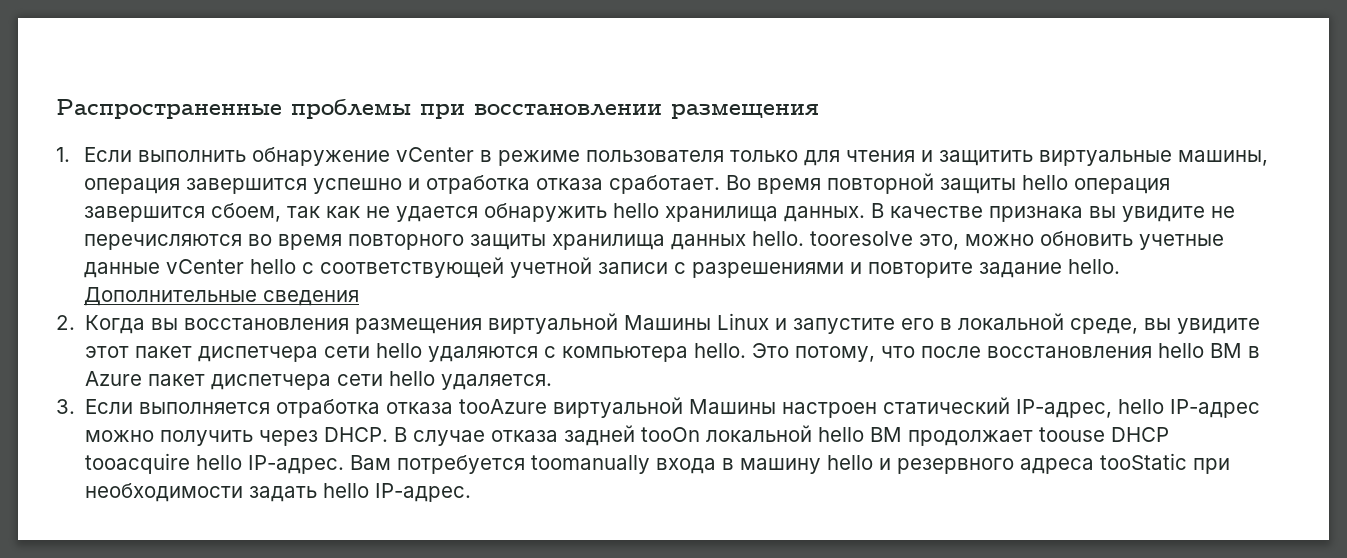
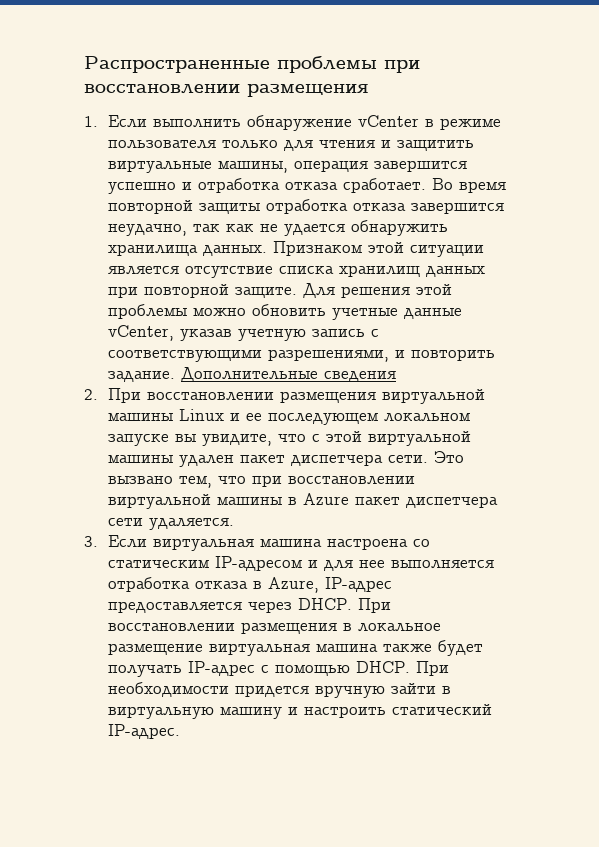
[1021,175,1170,194] [83,203,281,222] hello операция завершится сбоем, -> [266,199,505,214] [108,224,188,236] отработка отказа завершится неудачно,
[612,203,659,218] hello -> (449, 228) none
[870,203,1235,222] [83,231,1224,250] [83,257,1120,278] В качестве признака вы увидите не перечисляются во время повторного защиты хранилища данных hello. tooresolve это, можно обновить учетные данные vCenter hello с соответствующей учетной записи с разрешениями и повторите задание hello. -> [273,241,485,257] [108,265,486,278] [108,283,453,298] [108,304,463,320] [108,325,380,341] [108,349,496,362] [108,371,176,382] Признаком этой ситуации является отсутствие списка хранилищ данных при повторной защите. Для решения этой проблемы можно обновить учетные данные vCenter, указав учетную запись с соответствующими разрешениями, и повторить задание.
[85,315,350,334] Когда вы восстановления -> [108,388,275,403] При восстановлении
[624,315,712,330] Машины -> [108,413,174,421] машины
[793,313,1261,334] [85,343,1243,362] запустите его в локальной среде, вы увидите этот пакет диспетчера сети hello удаляются с компьютера hello. Это потому, что после восстановления hello ВМ -> [246,413,471,425] [108,431,472,446] [108,451,465,467] [108,475,416,488] [108,494,283,509] ее последующем локальном запуске вы увидите, что с этой виртуальной машины удален пакет диспетчера сети. Это вызвано тем, что при восстановлении виртуальной машины
[389,371,436,386] hello -> (144, 522) none
[139,397,1261,418] [85,425,1170,446] [85,453,1231,474] [85,483,370,502] выполняется отработка отказа tooAzure виртуальной Машины настроен статический IP-адрес, hello IP-адрес можно получить через DHCP. В случае отказа задней tooOn локальной hello ВМ продолжает toouse DHCP tooacquire hello IP-адрес. Вам потребуется toomanually входа в машину hello и резервного адреса tooStatic при необходимости задать hello -> [153,538,431,551] [108,556,495,571] [108,577,393,593] [108,598,392,613] [108,622,442,634] [108,640,484,656] [108,661,450,677] [108,682,452,698] [108,704,493,719] виртуальная машина настроена со статическим IP-адресом и для нее выполняется отработка отказа в Azure, IP-адрес предоставляется через DHCP. При восстановлении размещения в локальное размещение виртуальная машина также будет получать IP-адрес с помощью DHCP. При необходимости придется вручную зайти в виртуальную машину и настроить статический

